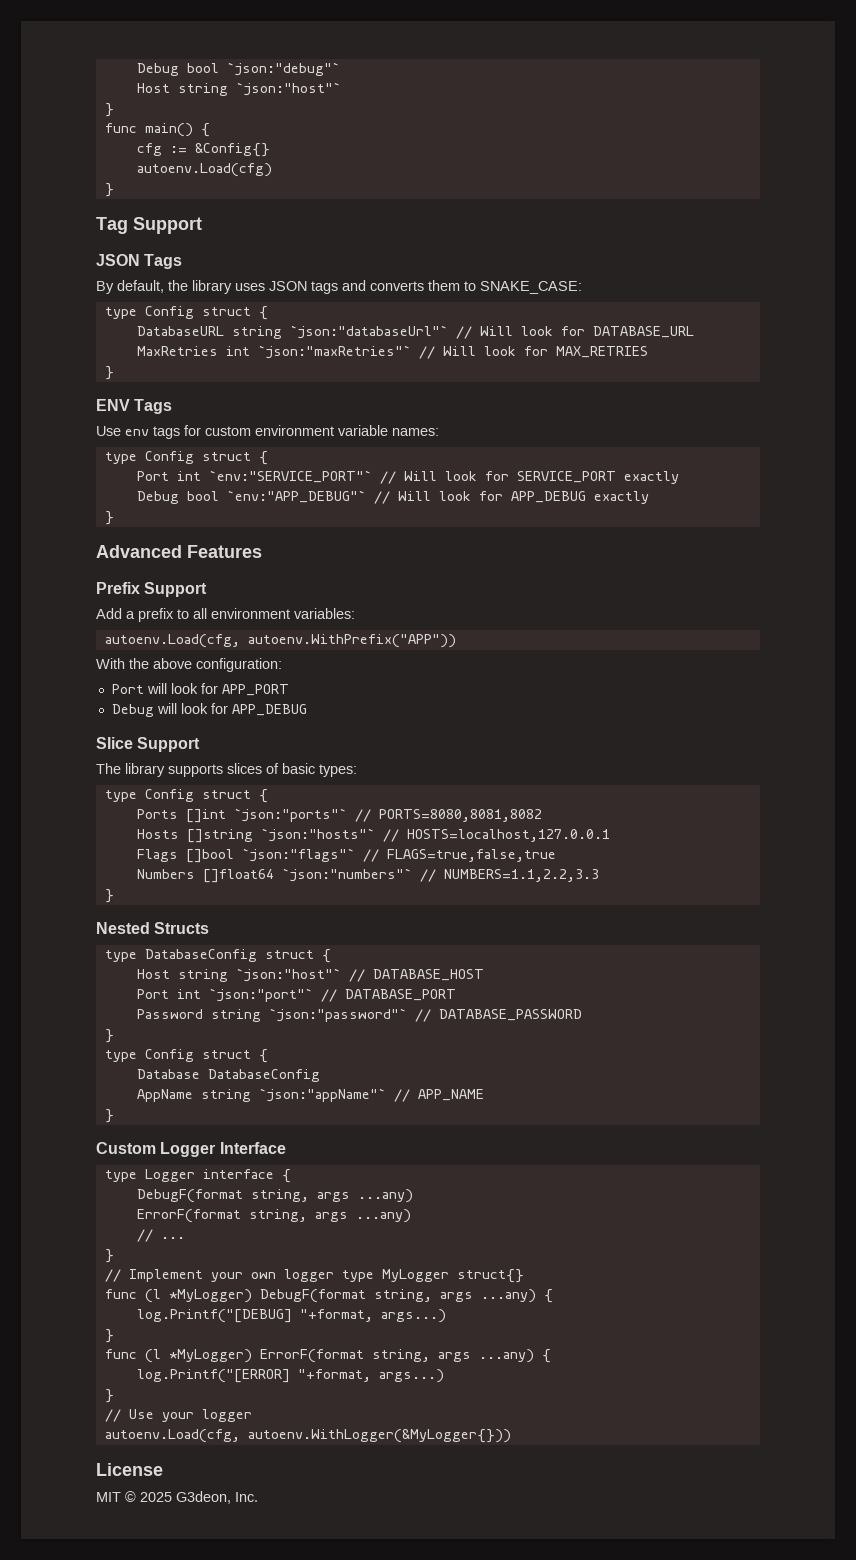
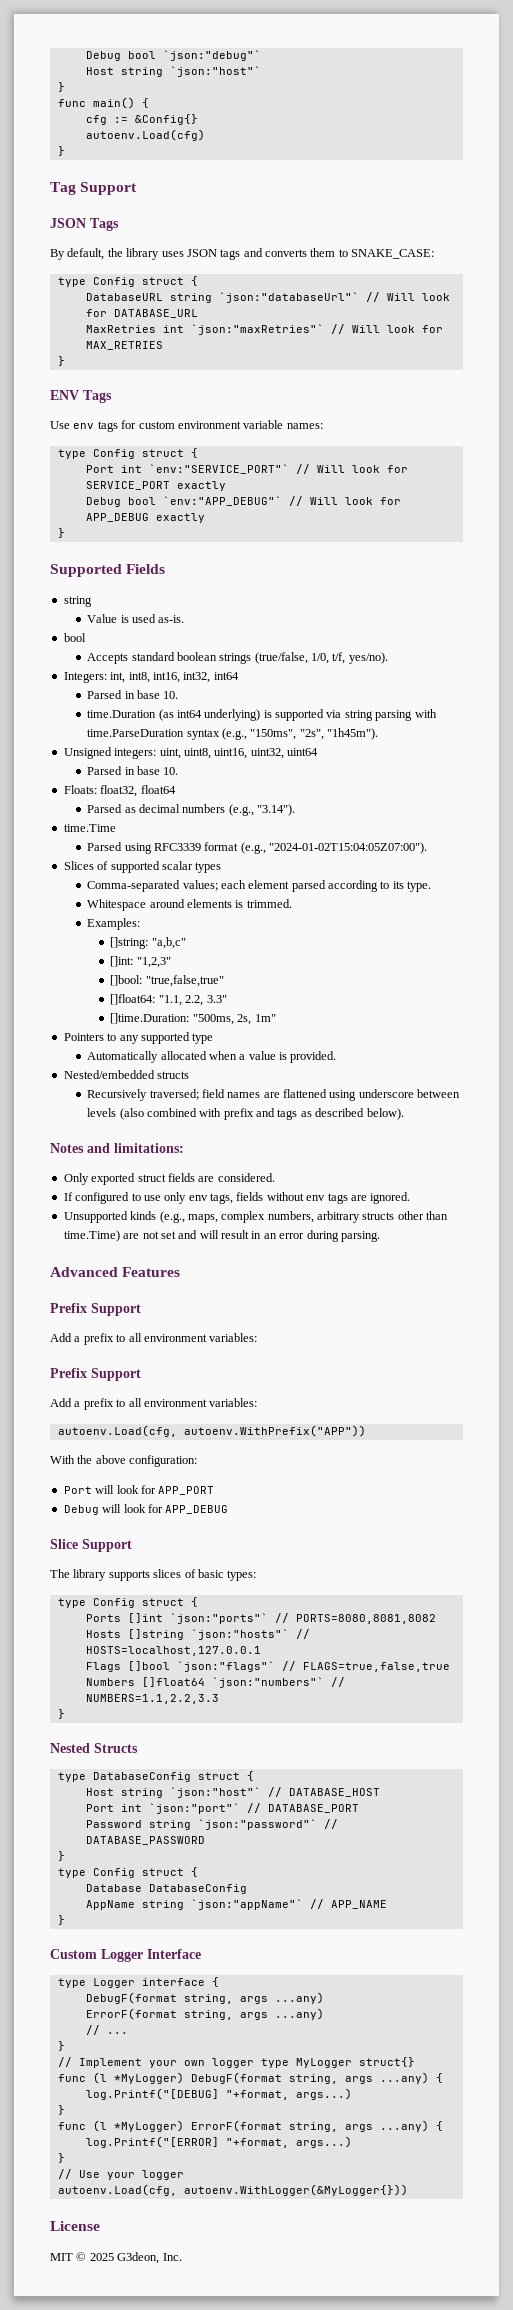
(114, 518) none -> [50,564,166,577] [63,596,92,607] [87,614,185,623] [63,633,86,642] [87,652,388,664] [63,672,239,683] [87,690,179,699] [87,709,437,721] [87,728,378,740] [63,747,318,759] [87,766,179,775] [63,785,176,797] [87,804,295,816] [63,824,116,832] [87,842,427,854] [63,861,222,873] [87,880,432,892] [87,899,292,911] [87,918,141,930] [110,937,186,949] [110,956,171,968] [110,975,224,987] [110,994,227,1006] [110,1013,276,1025] [63,1032,214,1044] [87,1051,337,1063] [63,1070,190,1079] [87,1089,461,1101] [87,1108,404,1120] [50,1143,184,1153] [63,1173,275,1185] [63,1192,411,1204] [63,1211,449,1223] [63,1230,380,1242] // Supported Fields // string // Value is used as-is. // bool // Accepts standard boolean strings (true/false, 1/0, t/f, yes/no). // Integers: int, int8, int16, int32, int64 // Parsed in base 10. // time.Duration (as int64 underlying) is supported via string parsing with time.ParseDuration syntax (e.g., "150ms", "2s", "1h45m"). // Unsigned integers: uint, uint8, uint16, uint32, uint64 // Parsed in base 10. // Floats: float32, float64 // Parsed as decimal numbers (e.g., "3.14"). // time.Time // Parsed using RFC3339 format (e.g., "2024-01-02T15:04:05Z07:00"). // Slices of supported scalar types // Comma-separated values; each element parsed according to its type. // Whitespace around elements is trimmed. // Examples: // []string: "a,b,c" // []int: "1,2,3" // []bool: "true,false,true" // []float64: "1.1, 2.2, 3.3" // []time.Duration: "500ms, 2s, 1m" // Pointers to any supported type // Automatically allocated when a value is provided. // Nested/embedded structs // Recursively traversed; field names are flattened using underscore between levels (also combined with prefix and tags as described below). // Notes and limitations: // Only exported struct fields are considered. // If configured to use only env tags, fields without env tags are ignored. // Unsupported kinds (e.g., maps, complex numbers, arbitrary structs other than time.Time) are not set and will result in an error during parsing.
(355, 613) none -> [50,1368,141,1381] [50,1398,258,1410] // Prefix Support // Add a prefix to all environment variables:

